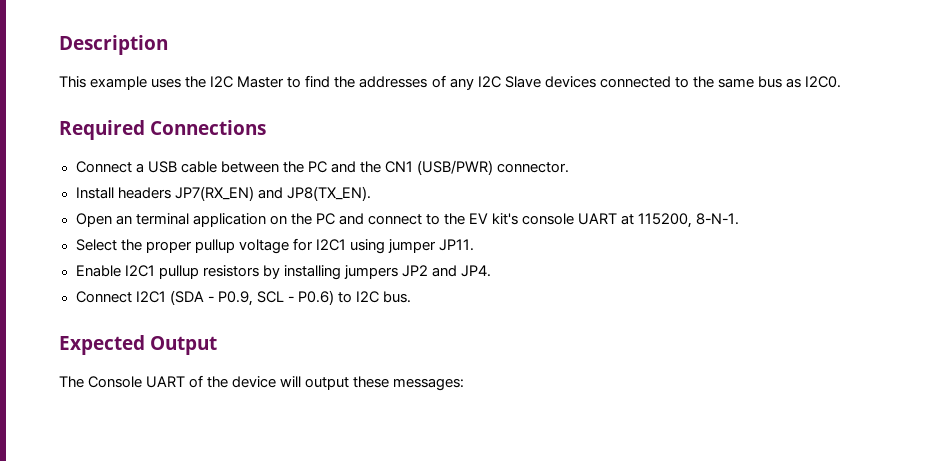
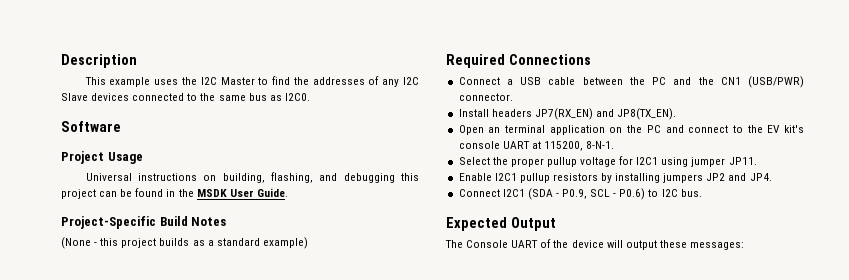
(842, 82) none -> [61,121,121,132] [61,151,143,164] [85,172,419,183] [61,188,288,199] [61,216,227,229] [61,237,308,249] // Software // Project Usage // Universal instructions on building, flashing, and debugging this project can be found in the MSDK User Guide. // Project-Specific Build Notes // (None - this project builds as a standard example)

